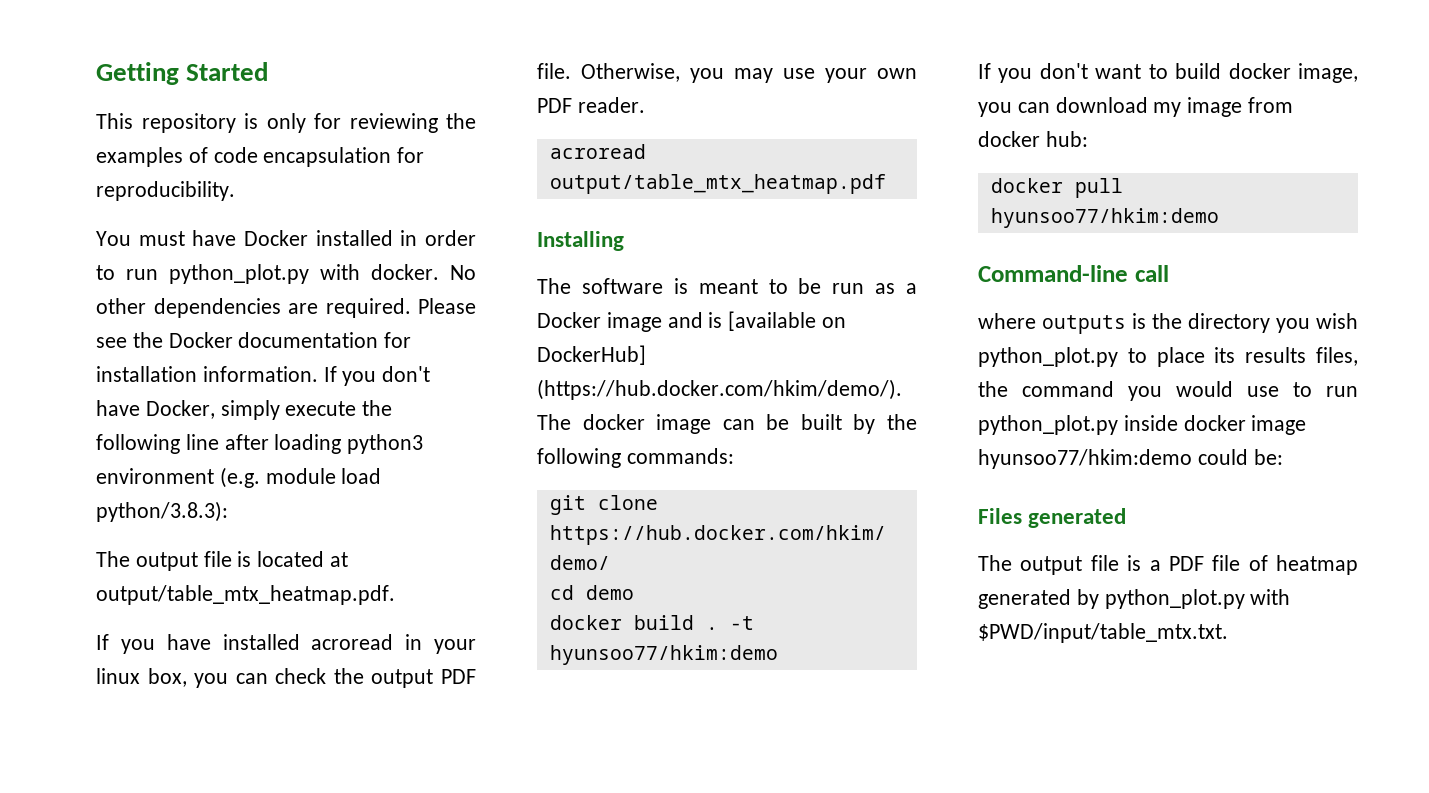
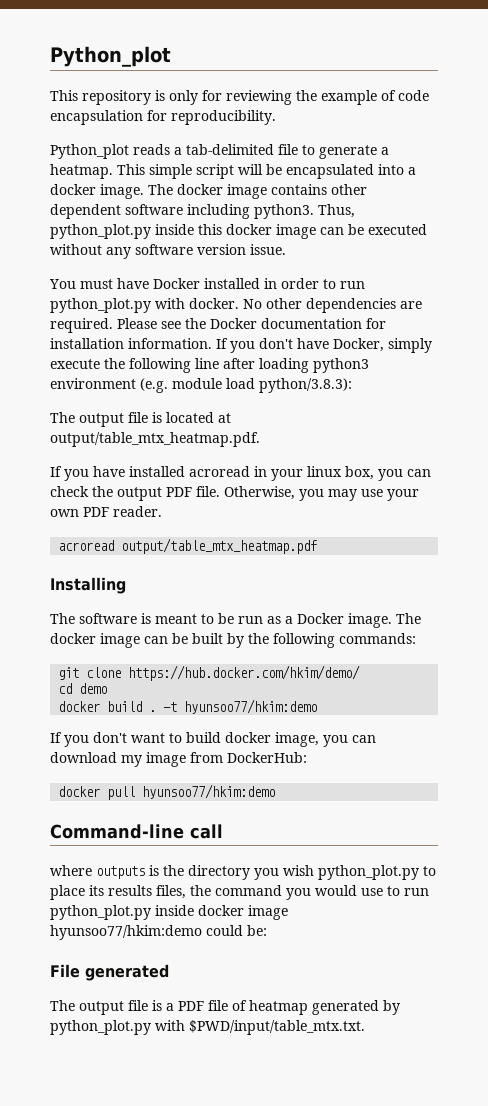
[96,62,269,85] Getting Started -> [50,46,171,67] Python_plot
[96,147,183,167] examples -> [321,90,377,105] example
(235, 191) none -> [50,144,389,159] [50,164,416,179] [50,184,367,199] [50,204,355,219] [50,224,427,239] [50,244,286,259] // Python_plot reads a tab-delimited file to generate a heatmap. This simple script will be encapsulated into a docker image. The docker image contains other dependent software including python3. Thus, python_plot.py inside this docker image can be executed without any software version issue.
[606,311,847,332] [537,345,646,365] [537,379,902,400] image and is [available on DockerHub] (https://hub.docker.com/hkim/demo/). -> [348,613,392,628] image.
[978,131,1088,147] docker hub: -> [227,752,307,763] DockerHub:
[978,508,1022,524] Files -> [50,964,80,978] File

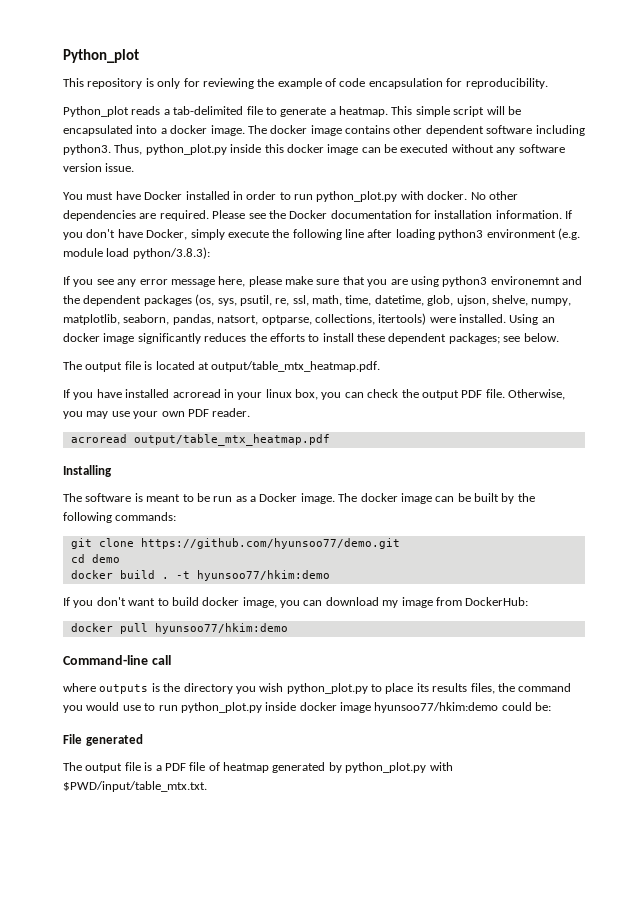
(352, 385) none -> [63,276,582,287] [63,294,572,306] [63,313,555,325] [63,333,559,344] // If you see any error message here, please make sure that you are using python3 environemnt and the dependent packages (os, sys, psutil, re, ssl, math, time, datetime, glob, ujson, shelve, numpy, matplotlib, seaborn, pandas, natsort, optparse, collections, itertools) were installed. Using an docker image significantly reduces the efforts to install these dependent packages; see below.
[128,665,361,681] https://hub.docker.com/hkim/demo/ -> [140,538,400,549] https://github.com/hyunsoo77/demo.git

